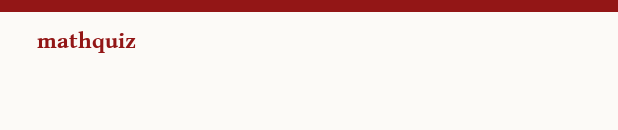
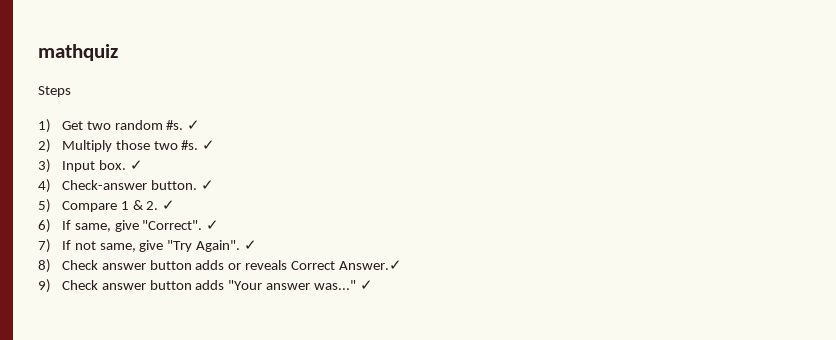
(136, 42) none -> [38,86,71,97] [38,119,201,133] [38,139,216,153] [38,159,143,173] [38,179,214,193] [38,199,176,213] [38,219,220,233] [38,239,258,253] [38,259,403,273] [38,279,374,293] // Steps // 1) Get two random #s. ✓ // 2) Multiply those two #s. ✓ // 3) Input box. ✓ // 4) Check-answer button. ✓ // 5) Compare 1 & 2. ✓ // 6) If same, give "Correct". ✓ // 7) If not same, give "Try Again". ✓ // 8) Check answer button adds or reveals Correct Answer.✓ // 9) Check answer button adds "Your answer was..." ✓

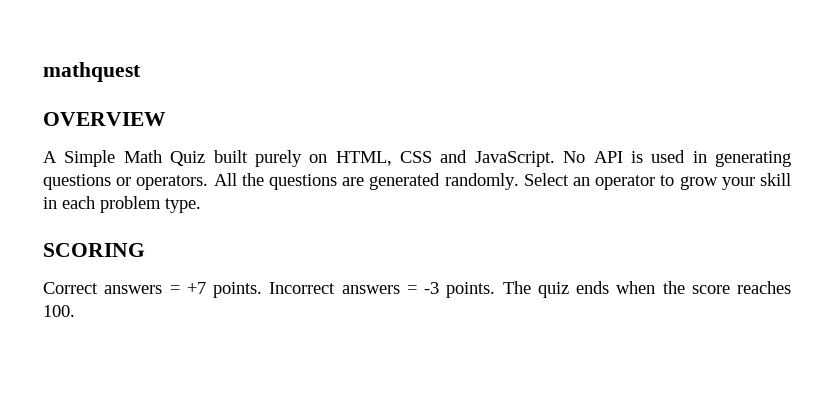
[38,44,118,61] [38,86,71,97] [38,119,201,133] [38,139,216,153] [38,159,143,173] [38,179,214,193] [38,199,176,213] [38,219,220,233] [38,239,258,253] [38,259,403,273] [38,279,374,293] mathquiz // Steps // 1) Get two random #s. ✓ // 2) Multiply those two #s. ✓ // 3) Input box. ✓ // 4) Check-answer button. ✓ // 5) Compare 1 & 2. ✓ // 6) If same, give "Correct". ✓ // 7) If not same, give "Try Again". ✓ // 8) Check answer button adds or reveals Correct Answer.✓ // 9) Check answer button adds "Your answer was..." ✓ -> [43,62,141,82] [43,112,166,126] [43,150,791,167] [43,173,792,190] [43,196,201,213] [43,243,145,257] [43,281,791,298] [43,305,75,317] mathquest // OVERVIEW // A Simple Math Quiz built purely on HTML, CSS and JavaScript. No API is used in generating questions or operators. All the questions are generated randomly. Select an operator to grow your skill in each problem type. // SCORING // Correct answers = +7 points. Incorrect answers = -3 points. The quiz ends when the score reaches 100.

